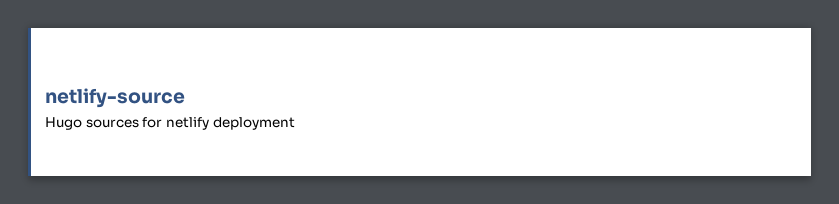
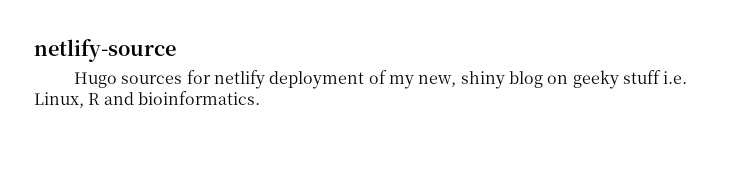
(295, 123) none -> [368,70,688,89] [34,91,260,108] of my new, shiny blog on geeky stuff i.e. Linux, R and bioinformatics.

